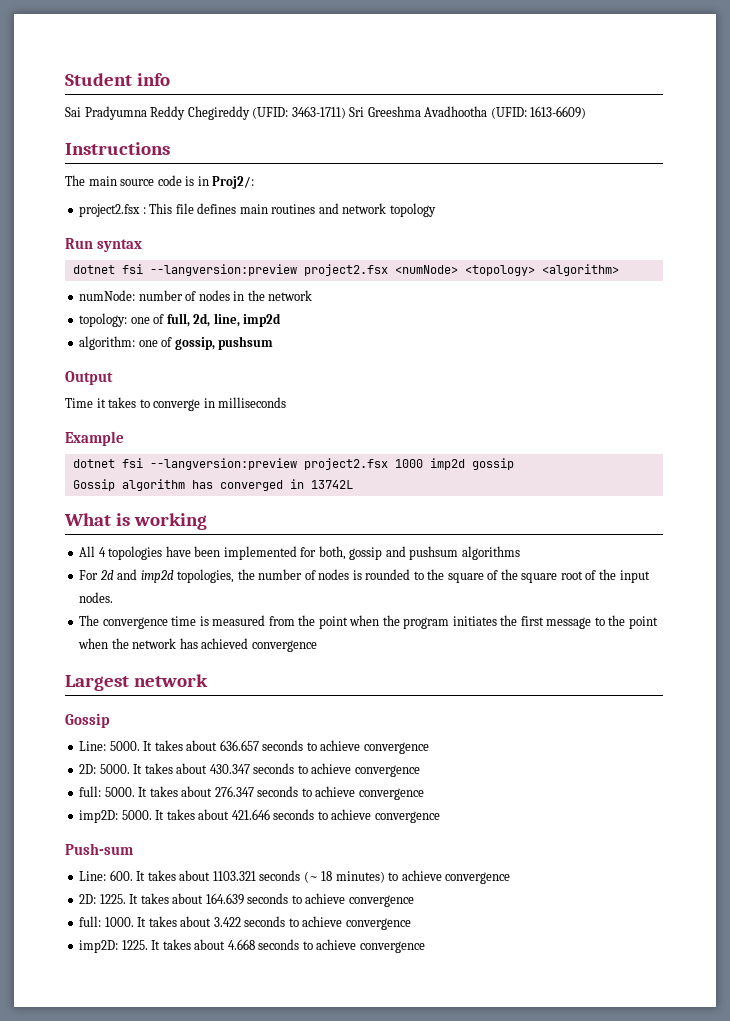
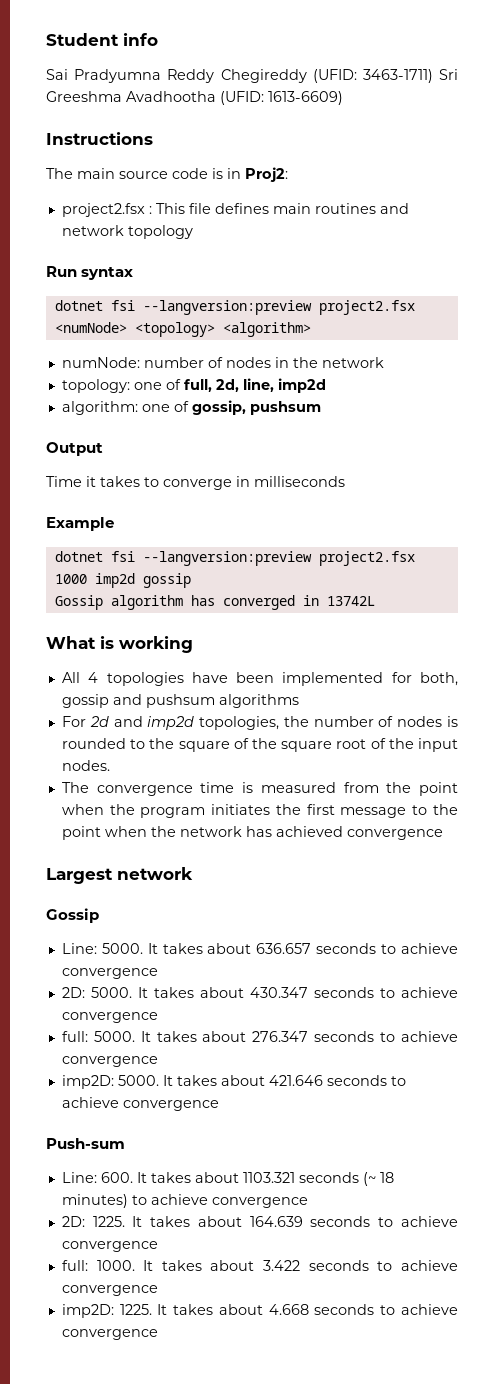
[212,176,255,189] Proj2/: -> [245,167,288,182] Proj2:

